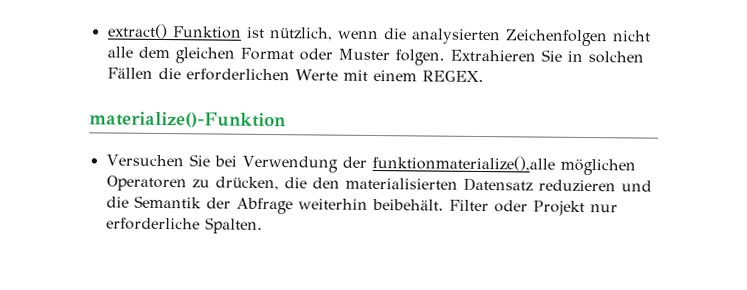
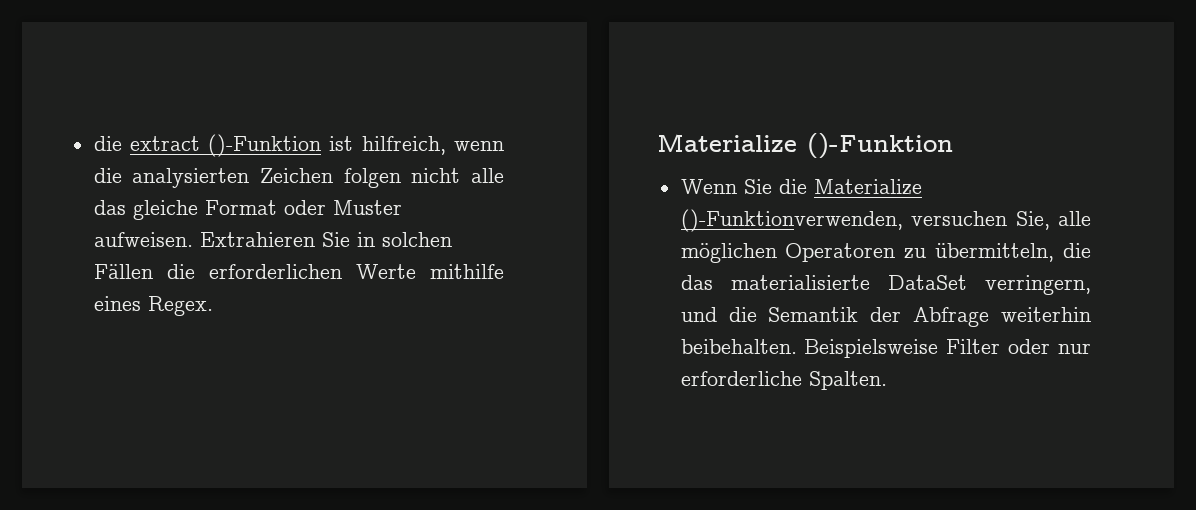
[106,23,651,47] [106,46,235,64] extract() Funktion ist nützlich, wenn die analysierten Zeichenfolgen nicht alle dem gleichen -> [93,134,504,157] [93,168,505,188] [93,200,198,220] die extract ()-Funktion ist hilfreich, wenn die analysierten Zeichen folgen nicht alle das gleiche
[394,49,445,66] folgen. -> [93,232,193,247] aufweisen.
[342,69,484,83] [89,111,286,129] [105,154,636,176] [105,175,616,193] mit einem REGEX. // materialize()-Funktion // Versuchen Sie bei Verwendung der funktionmaterialize(),alle möglichen Operatoren zu drücken, die den materialisierten Datensatz reduzieren -> [430,264,504,279] [93,296,213,316] [657,133,953,159] [680,179,922,195] [680,209,1091,232] [680,243,1091,263] [680,275,1091,295] mithilfe eines Regex. // Materialize ()-Funktion // Wenn Sie die Materialize ()-Funktionverwenden, versuchen Sie, alle möglichen Operatoren zu übermitteln, die das materialisierte DataSet verringern,
[371,198,444,211] beibehält. -> [680,339,939,358] beibehalten. Beispielsweise
[532,200,585,216] Projekt -> (1051, 346) none

